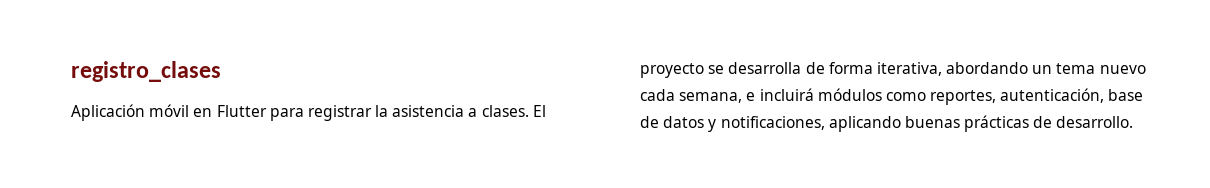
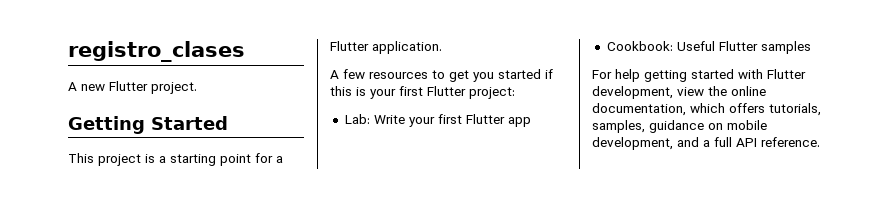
[71,104,546,121] [640,62,1146,78] [640,88,1144,105] [640,115,1134,132] Aplicación móvil en Flutter para registrar la asistencia a clases. El proyecto se desarrolla de forma iterativa, abordando un tema nuevo cada semana, e incluirá módulos como reportes, autenticación, base de datos y notificaciones, aplicando buenas prácticas de desarrollo. -> [68,81,197,94] [68,116,228,134] [68,153,283,166] [330,41,442,54] [330,69,553,82] [330,86,515,99] [344,114,531,127] [606,41,811,54] [592,69,806,82] [592,86,766,99] [592,103,821,116] [592,120,767,133] [592,137,820,150] A new Flutter project. // Getting Started // This project is a starting point for a Flutter application. // A few resources to get you started if this is your first Flutter project: // Lab: Write your first Flutter app // Cookbook: Useful Flutter samples // For help getting started with Flutter development, view the online documentation, which offers tutorials, samples, guidance on mobile development, and a full API reference.

